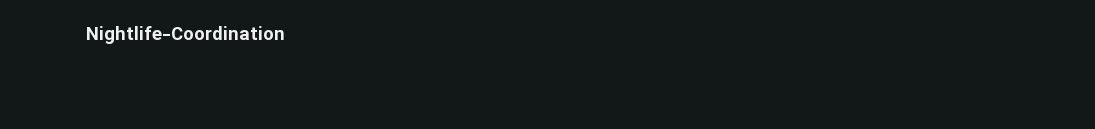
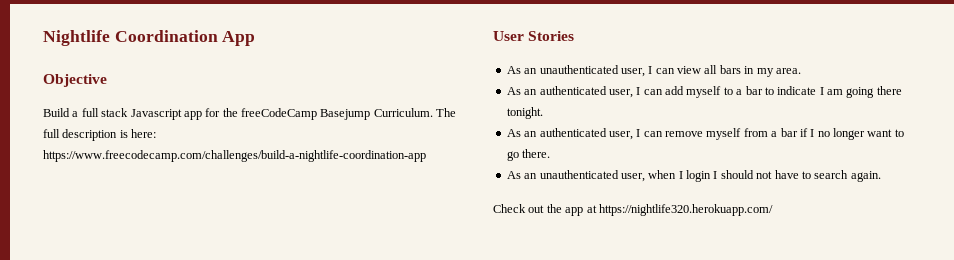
[86,26,285,44] Nightlife-Coordination -> [43,30,256,46] [43,74,107,87] [43,108,457,120] [43,129,157,141] [43,150,426,162] [493,31,575,41] [506,65,801,77] [506,86,902,98] [506,107,543,119] [506,128,904,140] [506,149,551,161] [506,170,881,182] [493,204,773,216] Nightlife Coordination App // Objective // Build a full stack Javascript app for the freeCodeCamp Basejump Curriculum. The full description is here: https://www.freecodecamp.com/challenges/build-a-nightlife-coordination-app // User Stories // As an unauthenticated user, I can view all bars in my area. // As an authenticated user, I can add myself to a bar to indicate I am going there tonight. // As an authenticated user, I can remove myself from a bar if I no longer want to go there. // As an unauthenticated user, when I login I should not have to search again. // Check out the app at https://nightlife320.herokuapp.com/

